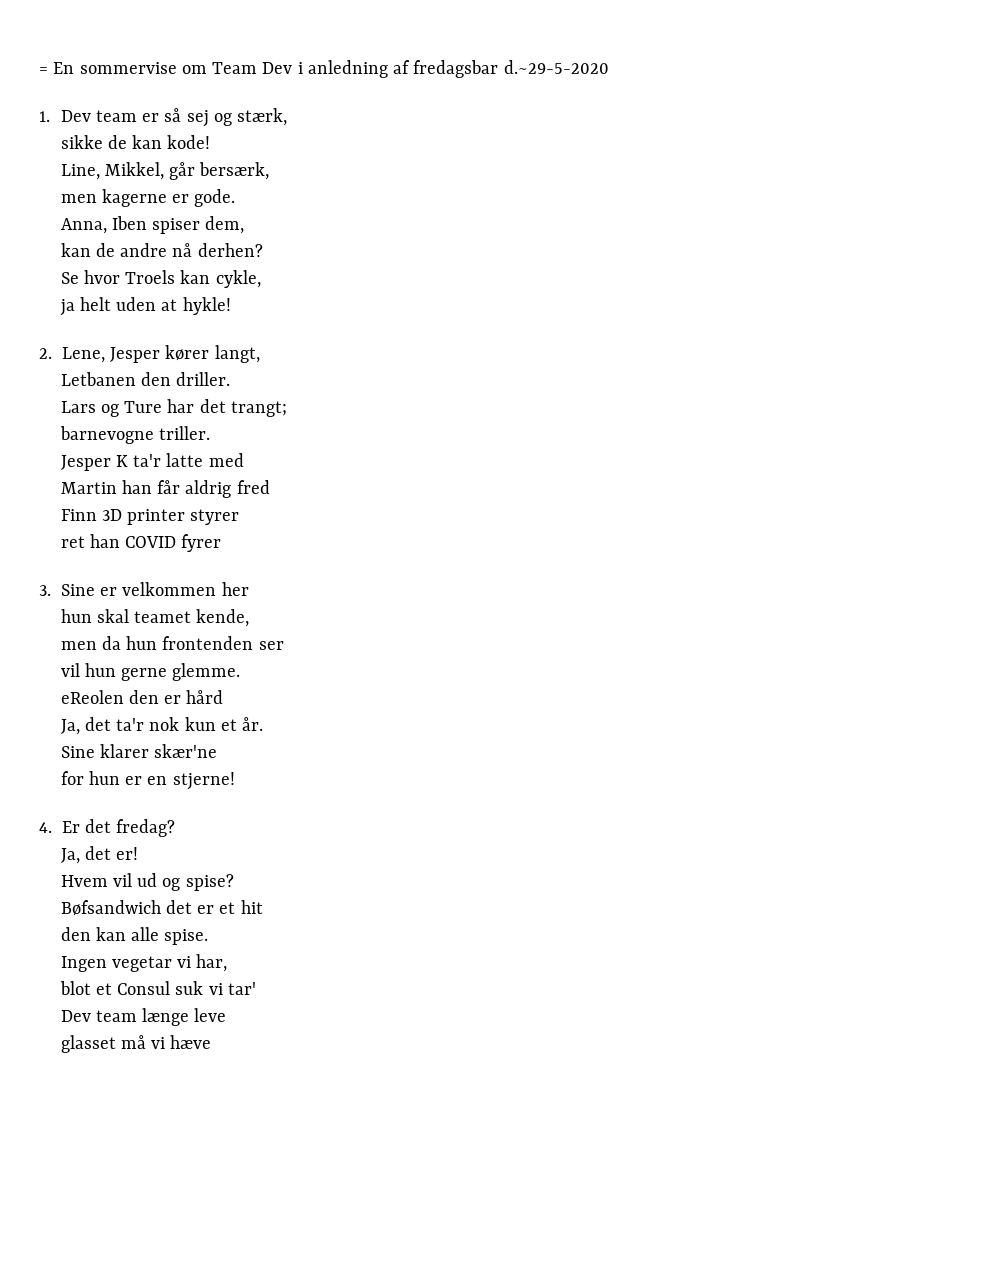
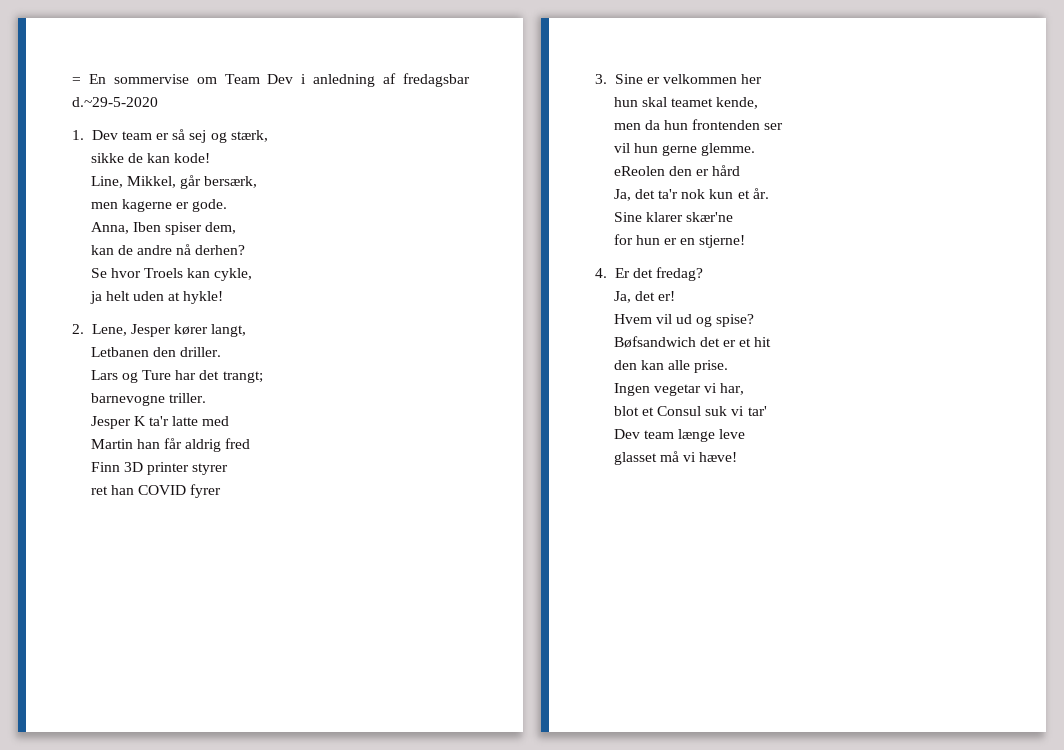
[164,929,209,945] spise. -> [694,360,729,373] prise.
[170,1035,212,1049] hæve -> [699,452,738,462] hæve!

